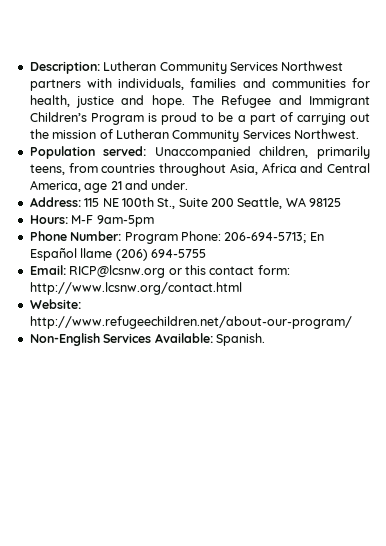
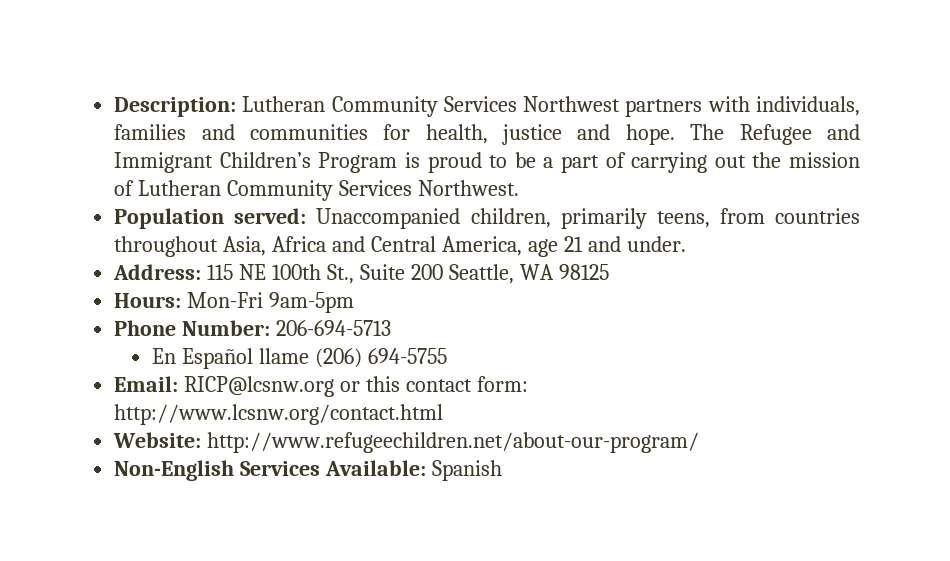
[71,215,94,224] M-F -> [187,292,264,308] Mon-Fri
[124,231,307,244] Program Phone: 206-694-5713; -> [276,320,392,336] 206-694-5713 //
[215,333,265,346] Spanish. -> [432,460,503,481] Spanish

